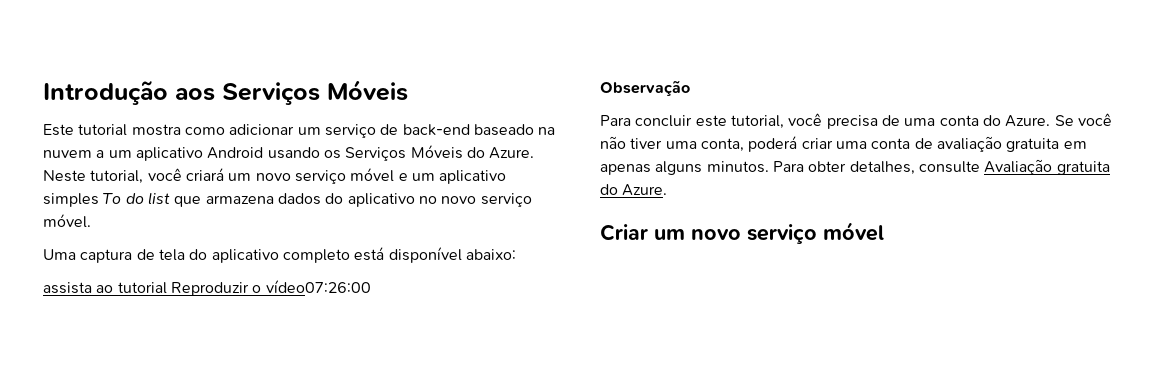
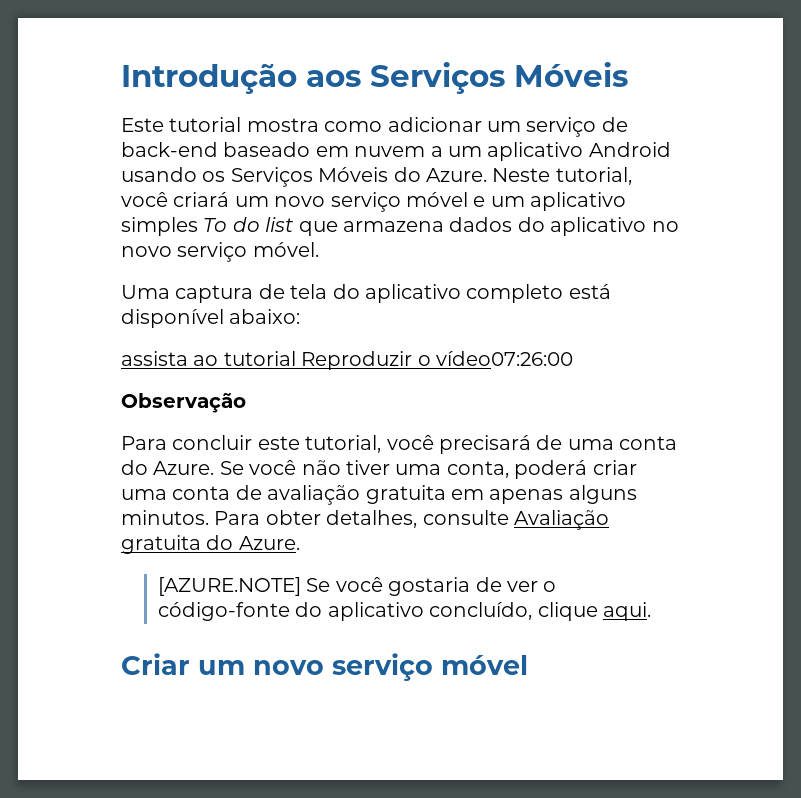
[538,127,556,135] na -> [315,146,349,157] em
[826,115,878,129] precisa -> [439,435,531,454] precisará
(668, 190) none -> [157,577,557,596] [157,602,651,621] // [AZURE.NOTE] Se você gostaria de ver o código-fonte do aplicativo concluído, clique aqui.

